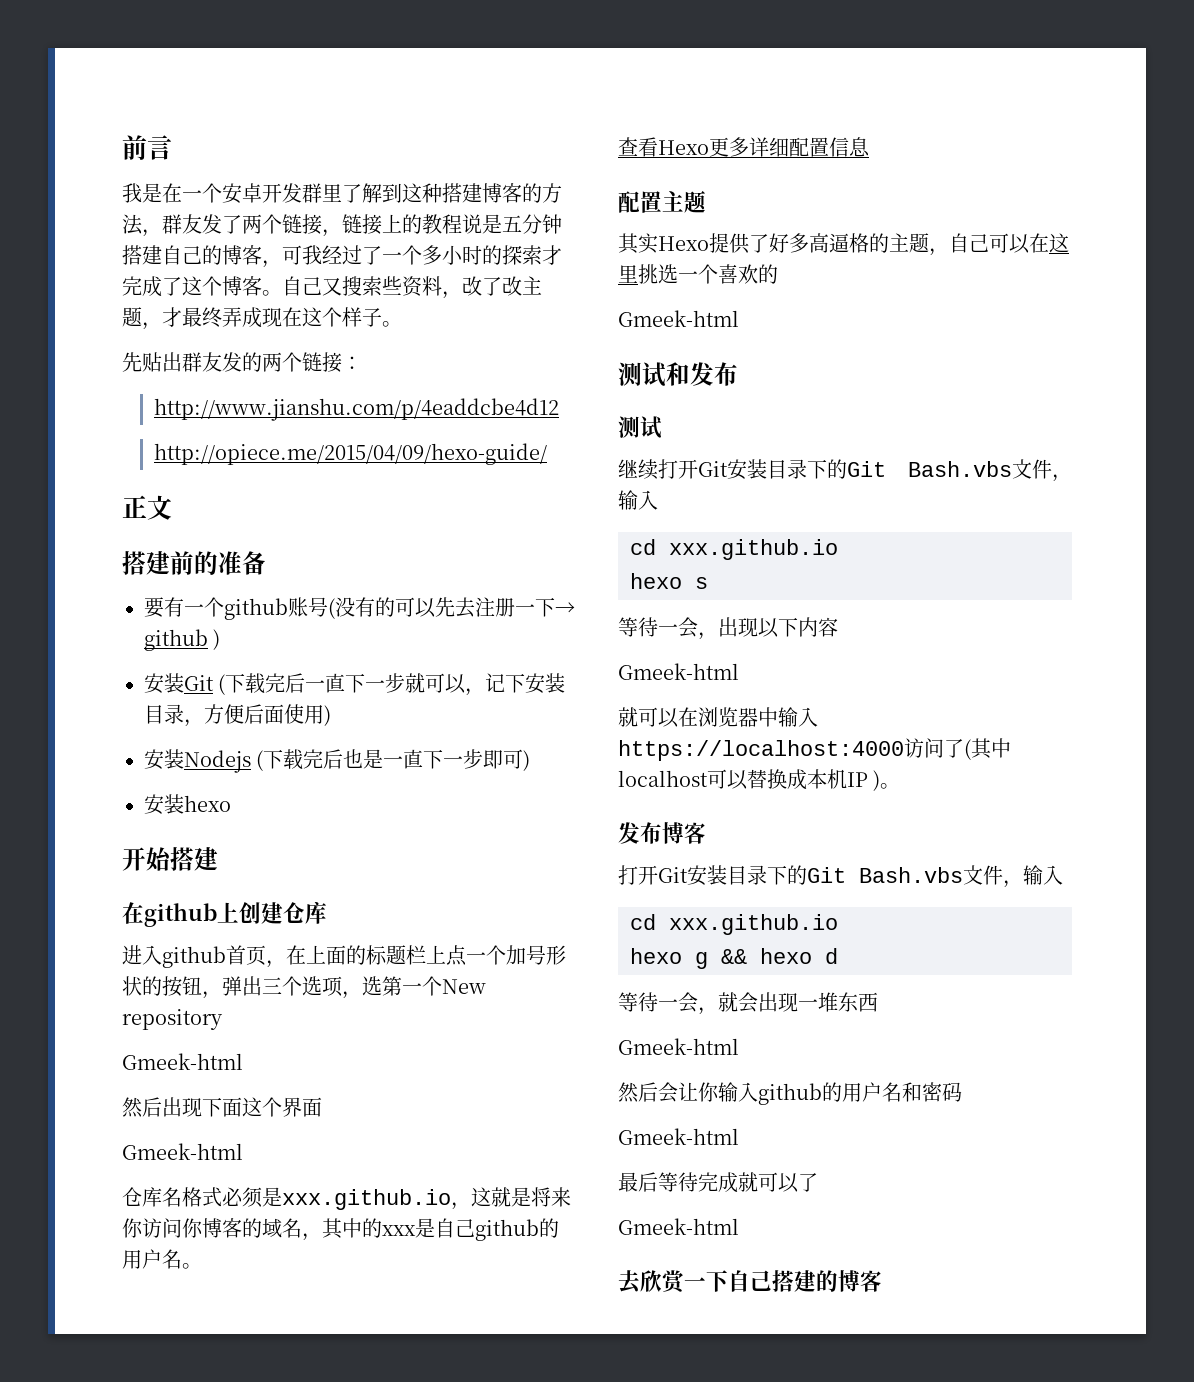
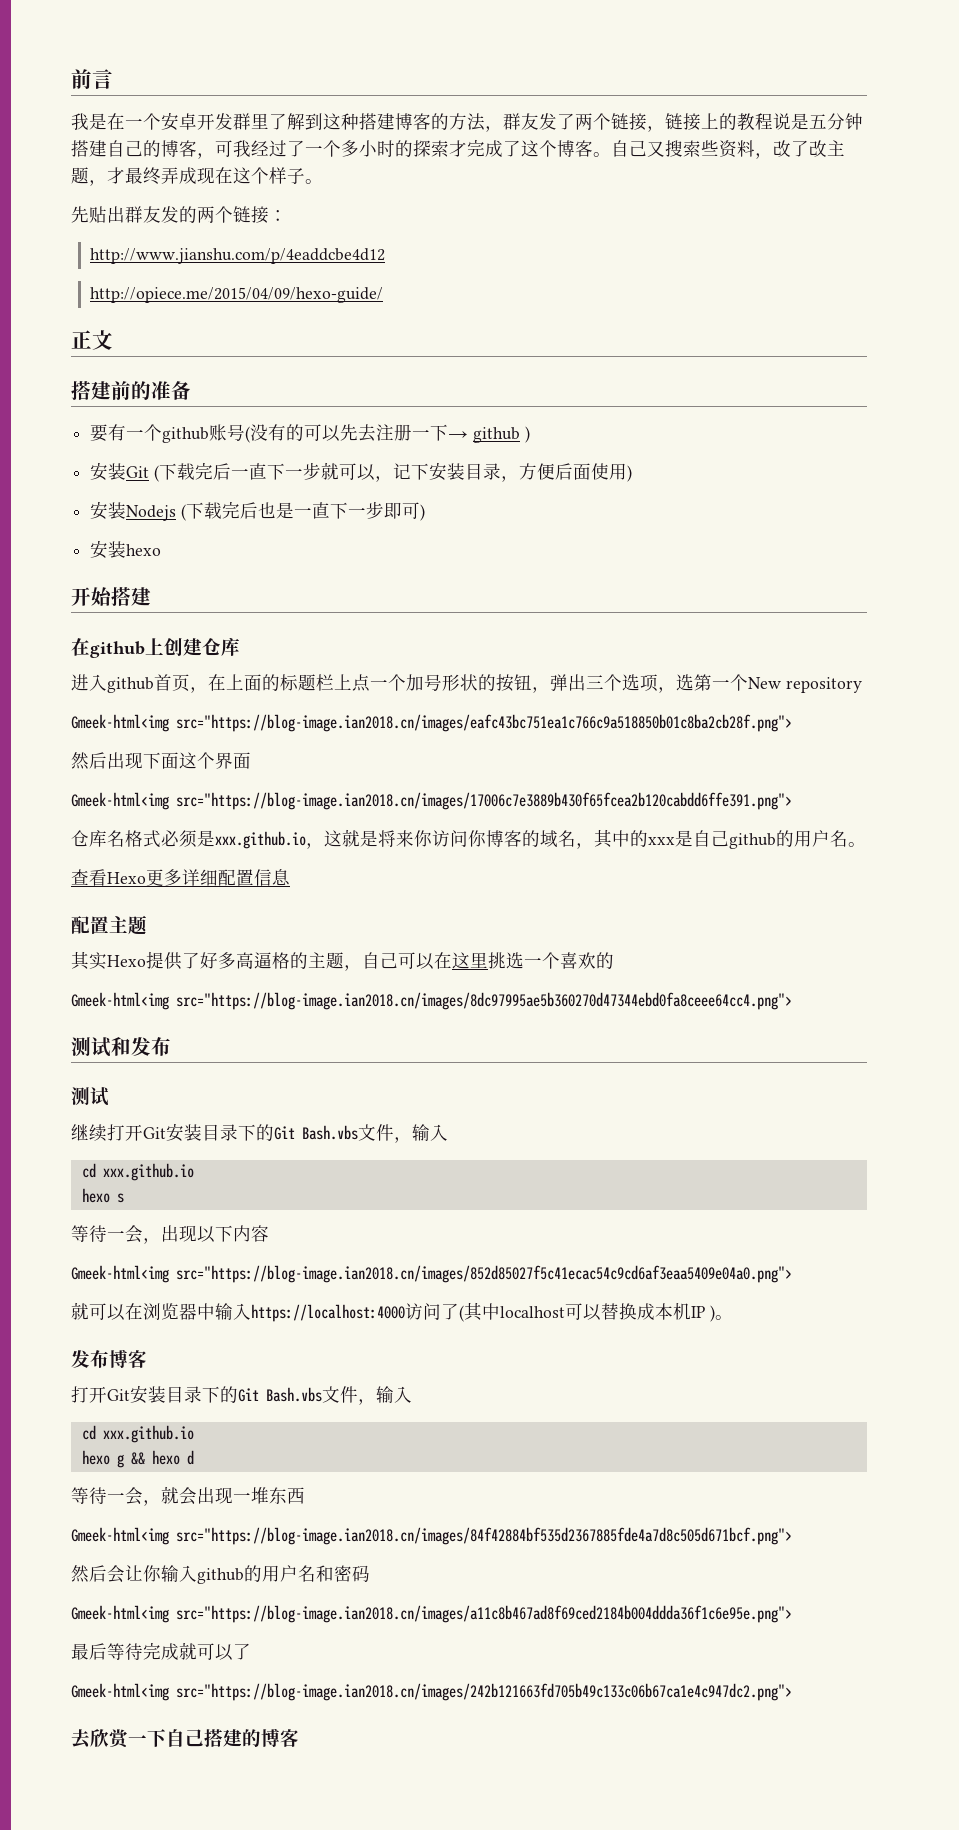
[122,1053,243,1070] Gmeek-html -> [71,714,792,732] Gmeek-html<img src="https://blog-image.ian2018.cn/images/eafc43bc751ea1c766c9a518850b01c8ba2cb28f.png">
[122,1143,243,1160] Gmeek-html -> [71,792,792,810] Gmeek-html<img src="https://blog-image.ian2018.cn/images/17006c7e3889b430f65fcea2b120cabdd6ffe391.png">
[618,310,739,327] Gmeek-html -> [71,992,792,1010] Gmeek-html<img src="https://blog-image.ian2018.cn/images/8dc97995ae5b360270d47344ebd0fa8ceee64cc4.png">
[618,663,739,680] Gmeek-html -> [71,1265,792,1283] Gmeek-html<img src="https://blog-image.ian2018.cn/images/852d85027f5c41ecac54c9cd6af3eaa5409e04a0.png">
[618,1038,739,1055] Gmeek-html -> [71,1527,792,1545] Gmeek-html<img src="https://blog-image.ian2018.cn/images/84f42884bf535d2367885fde4a7d8c505d671bcf.png">
[618,1128,739,1145] Gmeek-html -> [71,1605,792,1623] Gmeek-html<img src="https://blog-image.ian2018.cn/images/a11c8b467ad8f69ced2184b004ddda36f1c6e95e.png">
[618,1218,739,1235] Gmeek-html -> [71,1683,792,1701] Gmeek-html<img src="https://blog-image.ian2018.cn/images/242b121663fd705b49c133c06b67ca1e4c947dc2.png">

